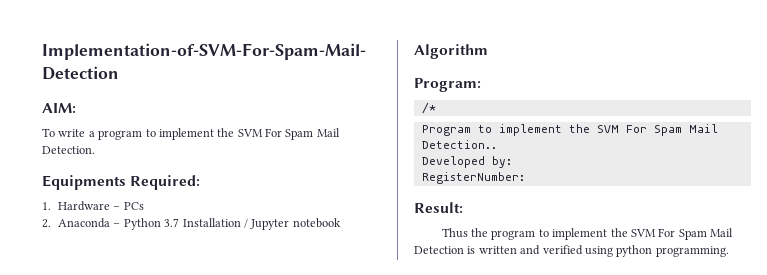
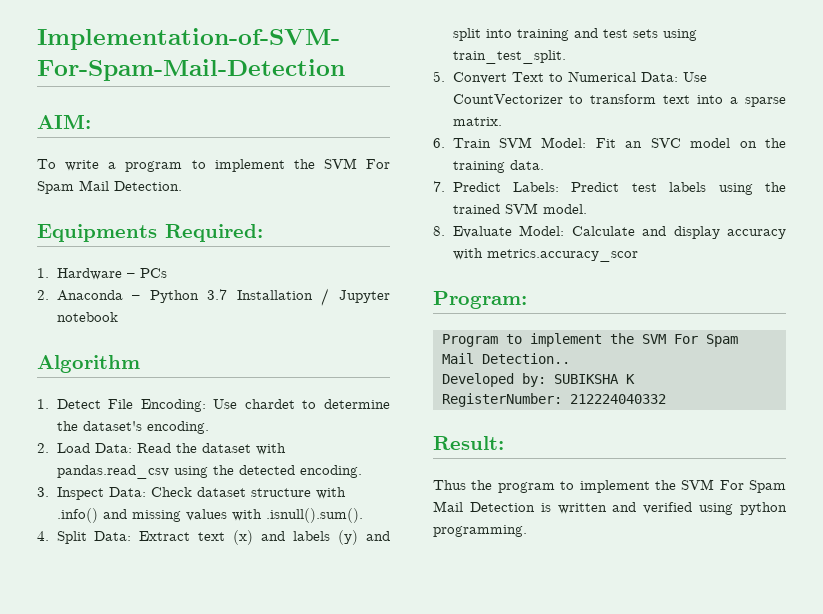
(488, 51) none -> [37,399,390,412] [56,421,209,434] [37,443,286,455] [56,465,362,479] [37,487,346,500] [56,508,363,523] [37,530,390,545] [452,28,697,41] [452,50,566,64] [433,71,707,84] [452,94,786,107] [452,117,502,126] [433,137,786,148] [452,160,544,173] [433,181,786,195] [452,203,587,214] [433,225,786,239] [452,248,638,262] // 1. Detect File Encoding: Use chardet to determine the dataset's encoding. // 2. Load Data: Read the dataset with pandas.read_csv using the detected encoding. // 3. Inspect Data: Check dataset structure with .info() and missing values with .isnull().sum(). // 4. Split Data: Extract text (x) and labels (y) and split into training and test sets using train_test_split. // 5. Convert Text to Numerical Data: Use CountVectorizer to transform text into a sparse matrix. // 6. Train SVM Model: Fit an SVC model on the training data. // 7. Predict Labels: Predict test labels using the trained SVM model. // 8. Evaluate Model: Calculate and display accuracy with metrics.accuracy_scor
[421,102,436,114] // /* -> (527, 300) none
(512, 162) none -> [554,374,635,384] SUBIKSHA K
(525, 178) none -> [570,394,666,404] 212224040332

